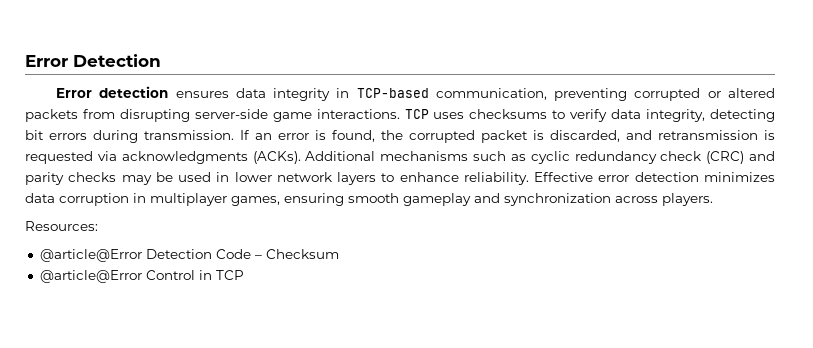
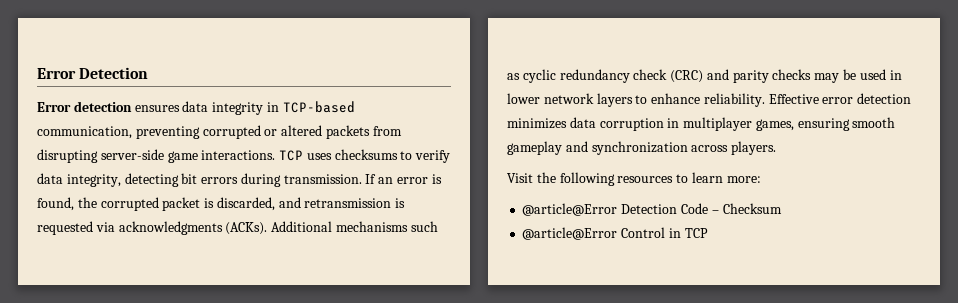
[25,221,98,231] Resources: -> [507,172,761,186] Visit the following resources to learn more:

